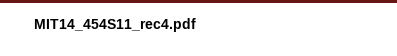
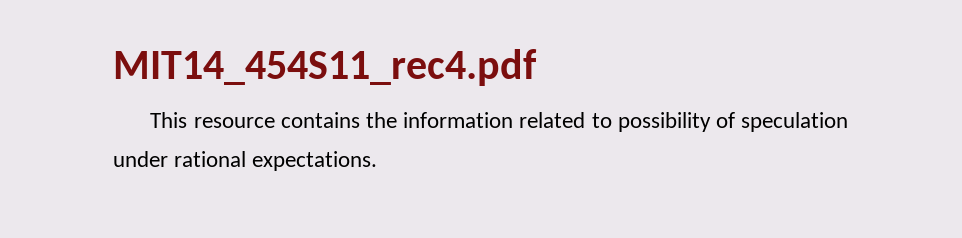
(196, 25) none -> [150,112,849,132] [113,151,378,171] // This resource contains the information related to possibility of speculation under rational expectations.

